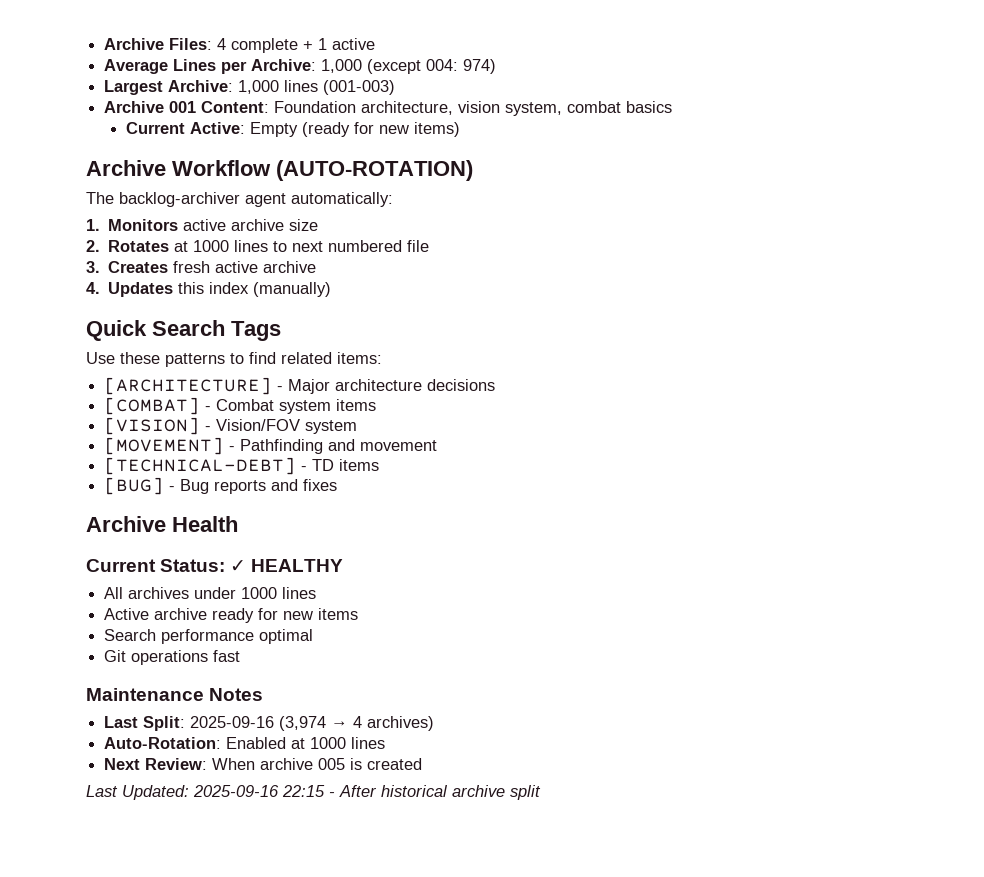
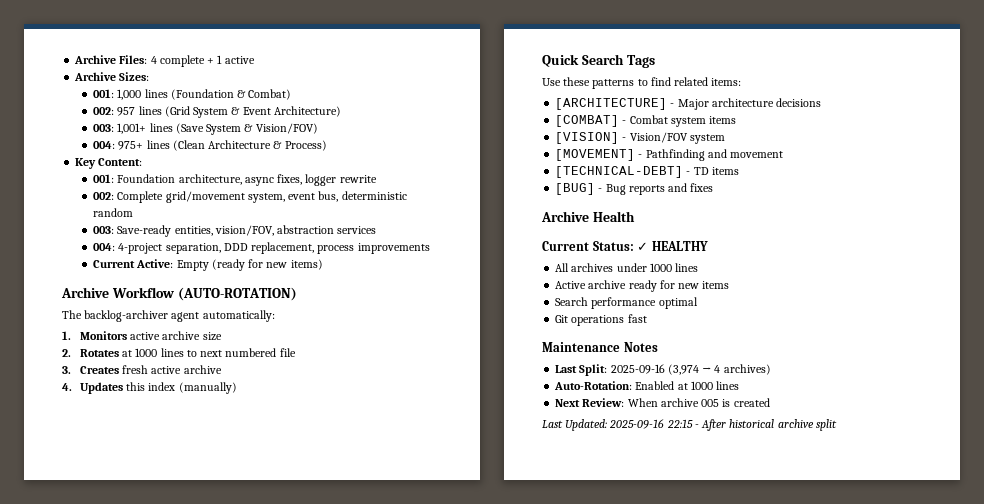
[104,59,497,74] [104,80,396,95] [104,101,197,113] Average Lines per Archive: 1,000 (except 004: 974) // Largest Archive: 1,000 lines (001-003) // Archive 001 -> [74,72,150,81] [93,89,292,100] [93,106,341,118] [93,123,318,135] [93,140,327,151] [75,158,97,169] Archive Sizes: // 001: 1,000 lines (Foundation & Combat) // 002: 957 lines (Grid System & Event Architecture) // 003: 1,001+ lines (Save System & Vision/FOV) // 004: 975+ lines (Clean Architecture & Process) // Key
(270, 107) none -> [93,174,115,183] // 001:
[458,101,673,116] vision system, combat basics -> [244,174,377,186] [93,191,407,203] [93,208,134,217] [93,225,377,237] [93,242,430,254] async fixes, logger rewrite // 002: Complete grid/movement system, event bus, deterministic random // 003: Save-ready entities, vision/FOV, abstraction services // 004: 4-project separation, DDD replacement, process improvements

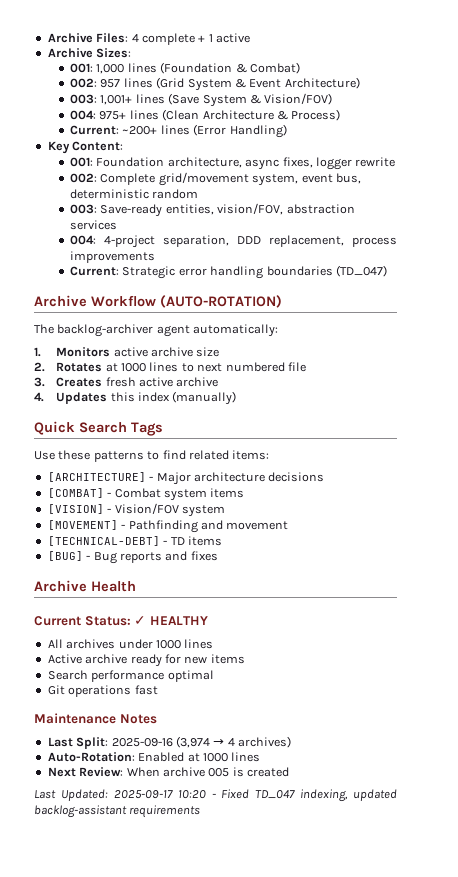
(327, 145) none -> [70,124,287,138] // Current: ~200+ lines (Error Handling)
[93,259,323,271] Current Active: Empty (ready for new items) -> [70,265,387,279] Current: Strategic error handling boundaries (TD_047)
[609,419,837,431] 2025-09-16 22:15 - After historical archive split -> [113,789,397,802] [34,805,201,818] 2025-09-17 10:20 - Fixed TD_047 indexing, updated backlog-assistant requirements

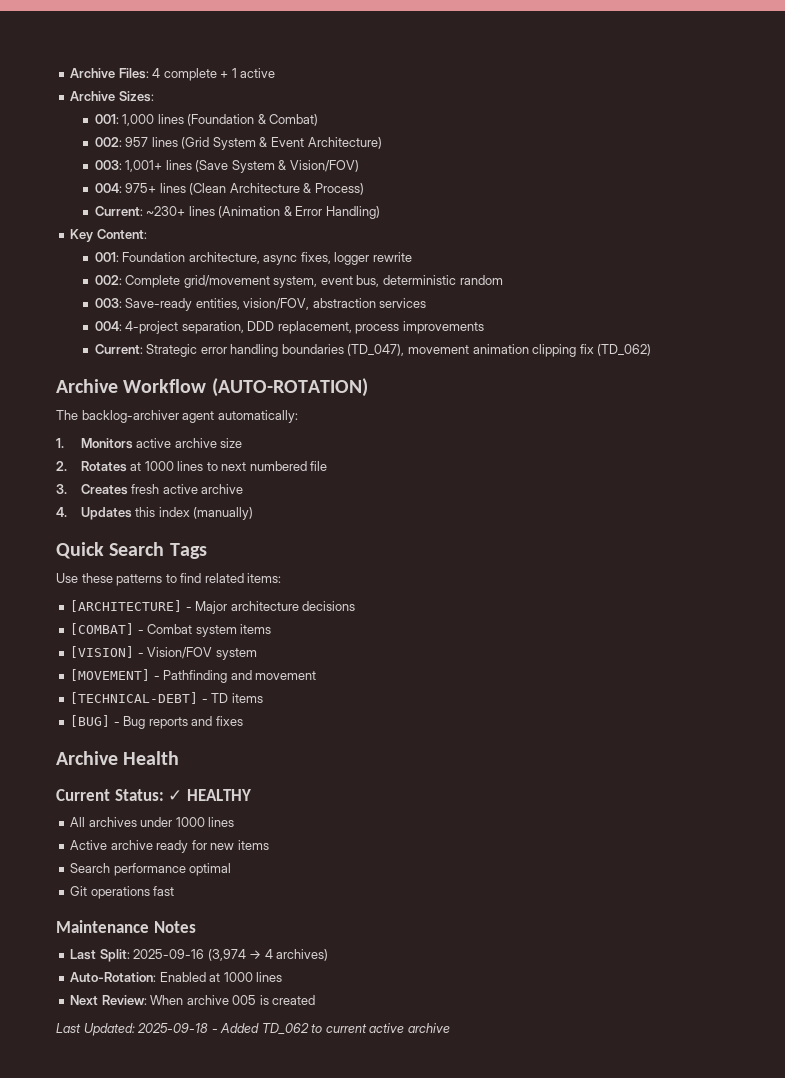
[122,124,227,136] ~200+ lines (Error -> [146,206,323,218] ~230+ lines (Animation & Error
[335,265,387,277] (TD_047) -> [347,344,652,357] (TD_047), movement animation clipping fix (TD_062)
[113,789,397,802] [34,805,201,818] 2025-09-17 10:20 - Fixed TD_047 indexing, updated backlog-assistant requirements -> [137,1023,450,1035] 2025-09-18 - Added TD_062 to current active archive

